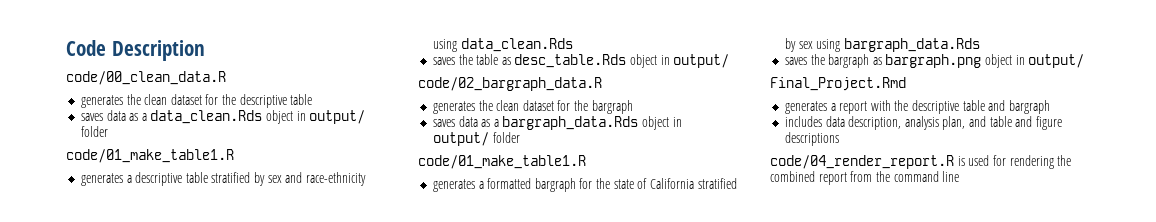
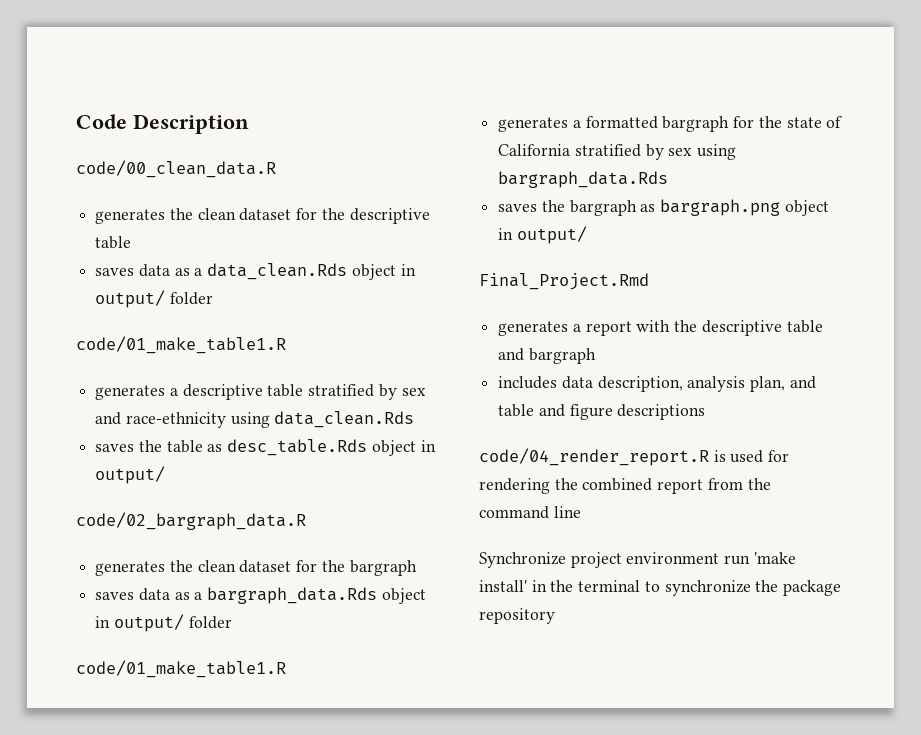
(960, 176) none -> [479,552,796,568] [479,580,842,596] [479,608,555,624] // Synchronize project environment run 'make install' in the terminal to synchronize the package repository

